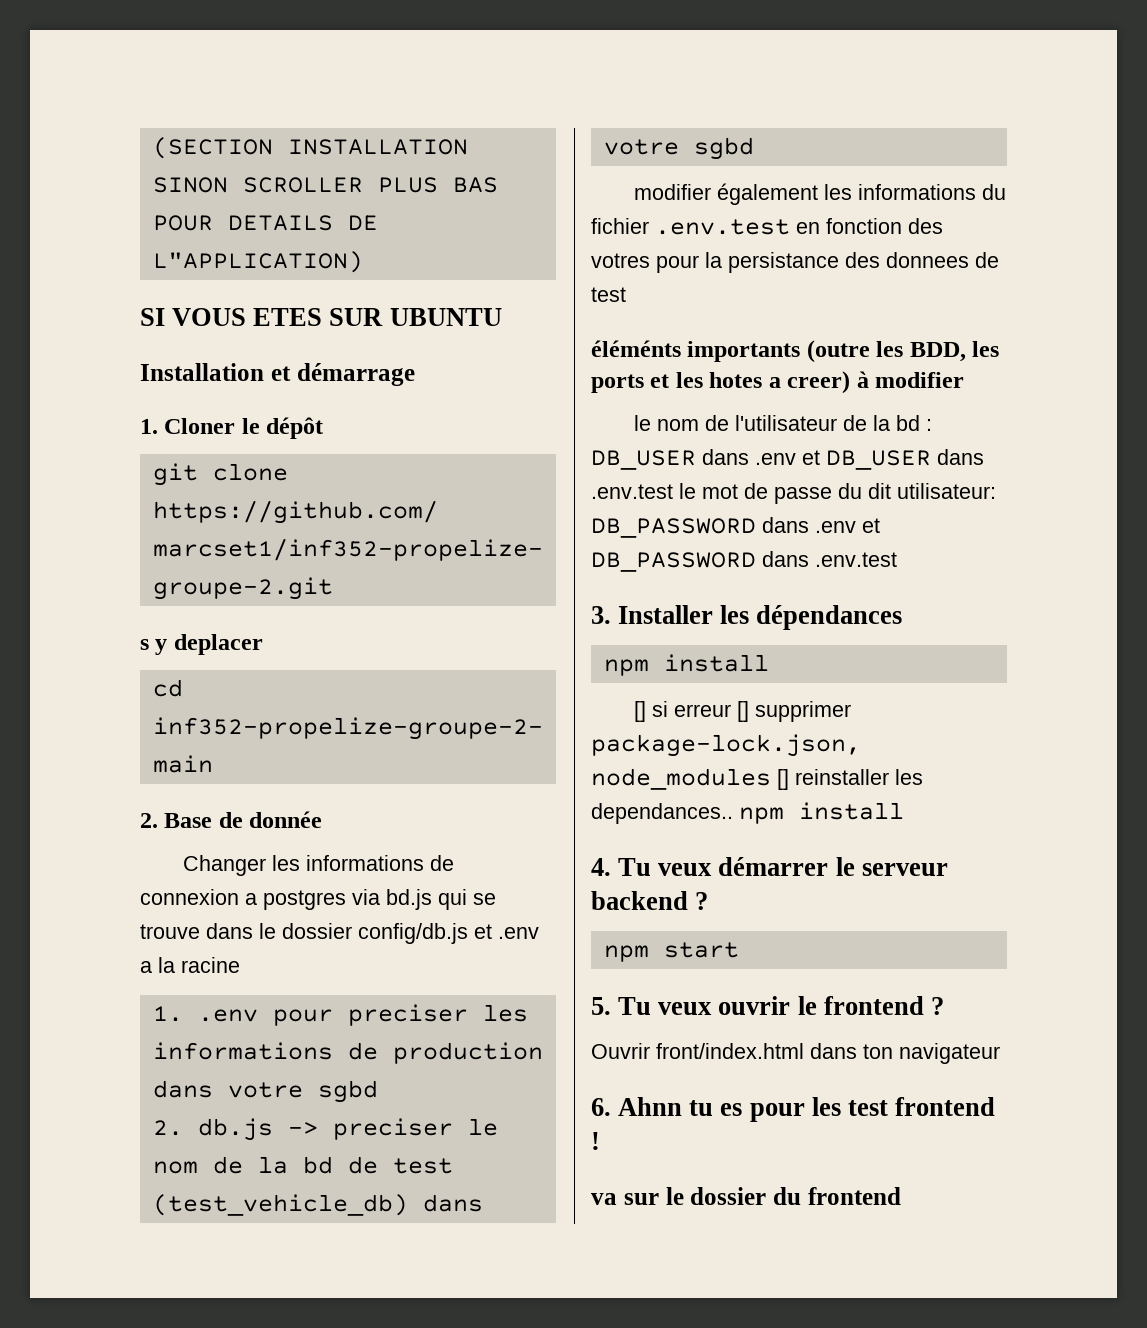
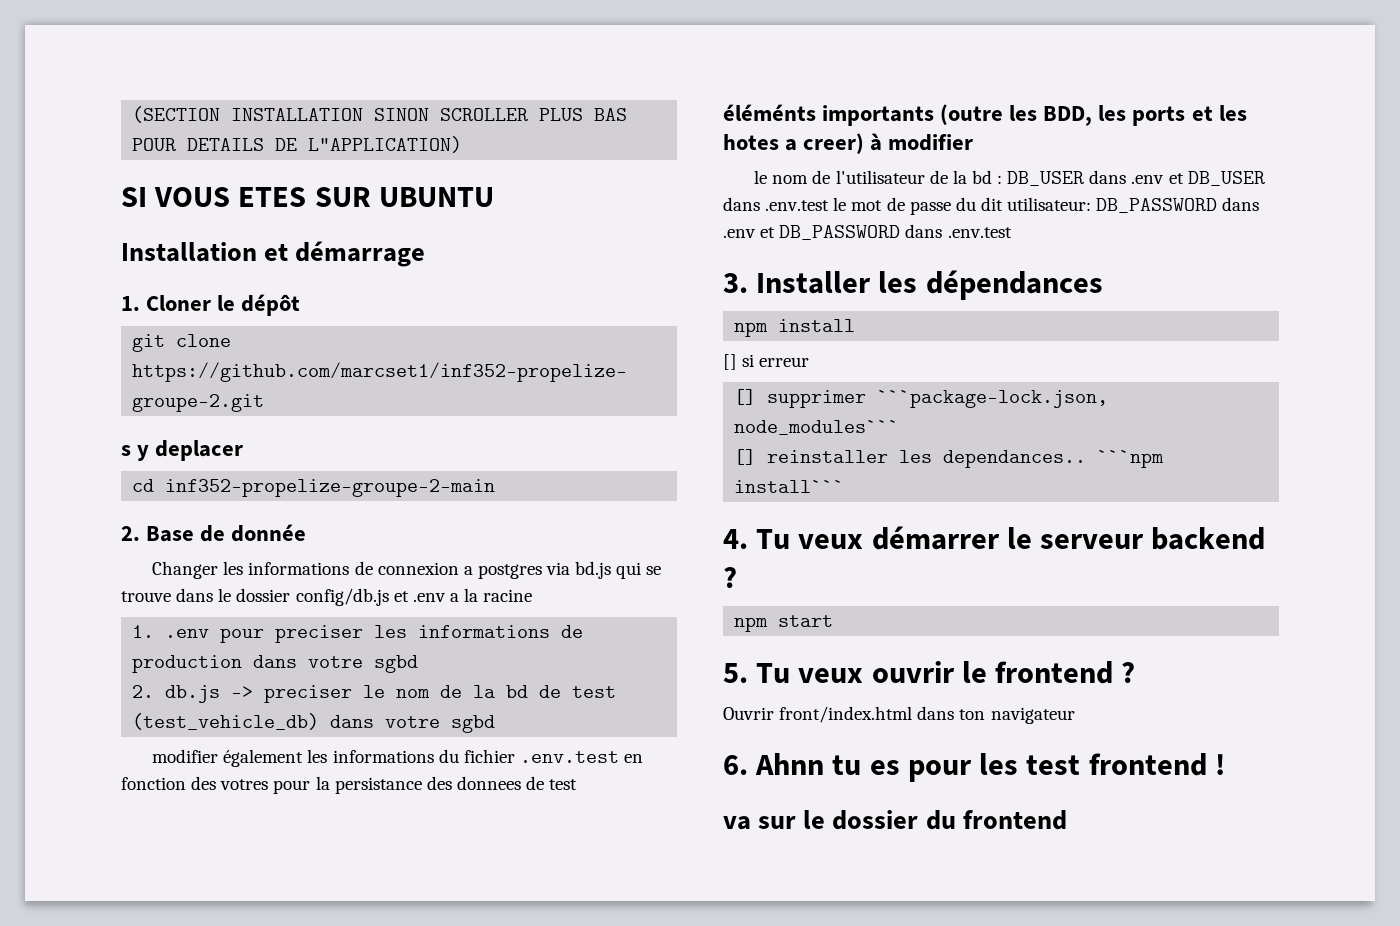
(731, 710) none -> (810, 362) //
[591,734,861,757] [591,768,771,790] package-lock.json, node_modules -> [877,390,1109,408] [734,420,900,435] ```package-lock.json, node_modules``` //
[739,802,904,824] npm install -> [1097,450,1165,468] [734,480,845,493] ```npm install```

